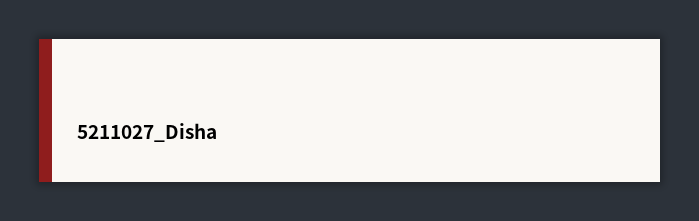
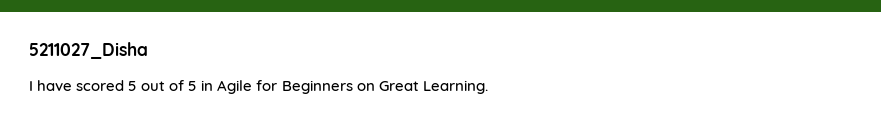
(217, 132) none -> [29,80,488,94] // I have scored 5 out of 5 in Agile for Beginners on Great Learning.

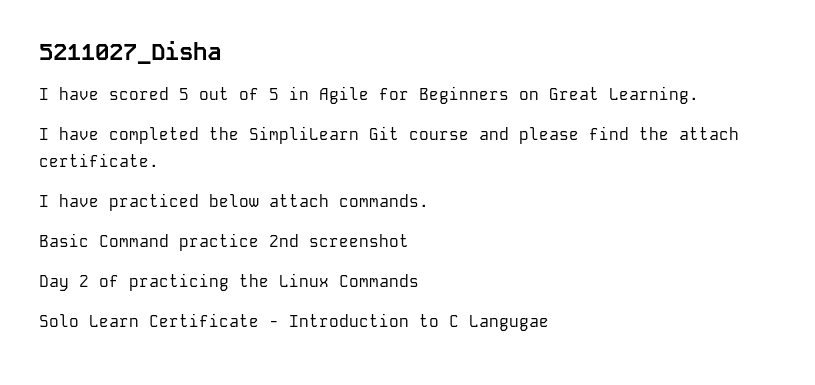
(488, 87) none -> [39,126,739,144] [39,153,159,167] [39,193,429,211] [39,233,409,251] [39,273,419,291] [39,313,549,331] // I have completed the SimpliLearn Git course and please find the attach certificate. // I have practiced below attach commands. // Basic Command practice 2nd screenshot // Day 2 of practicing the Linux Commands // Solo Learn Certificate - Introduction to C Langugae

